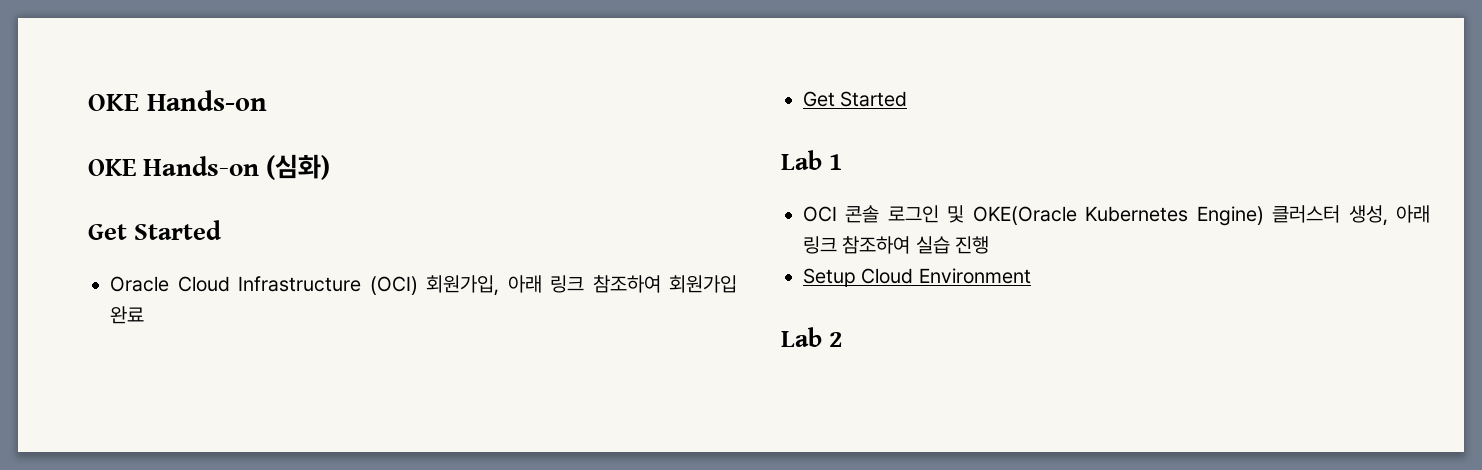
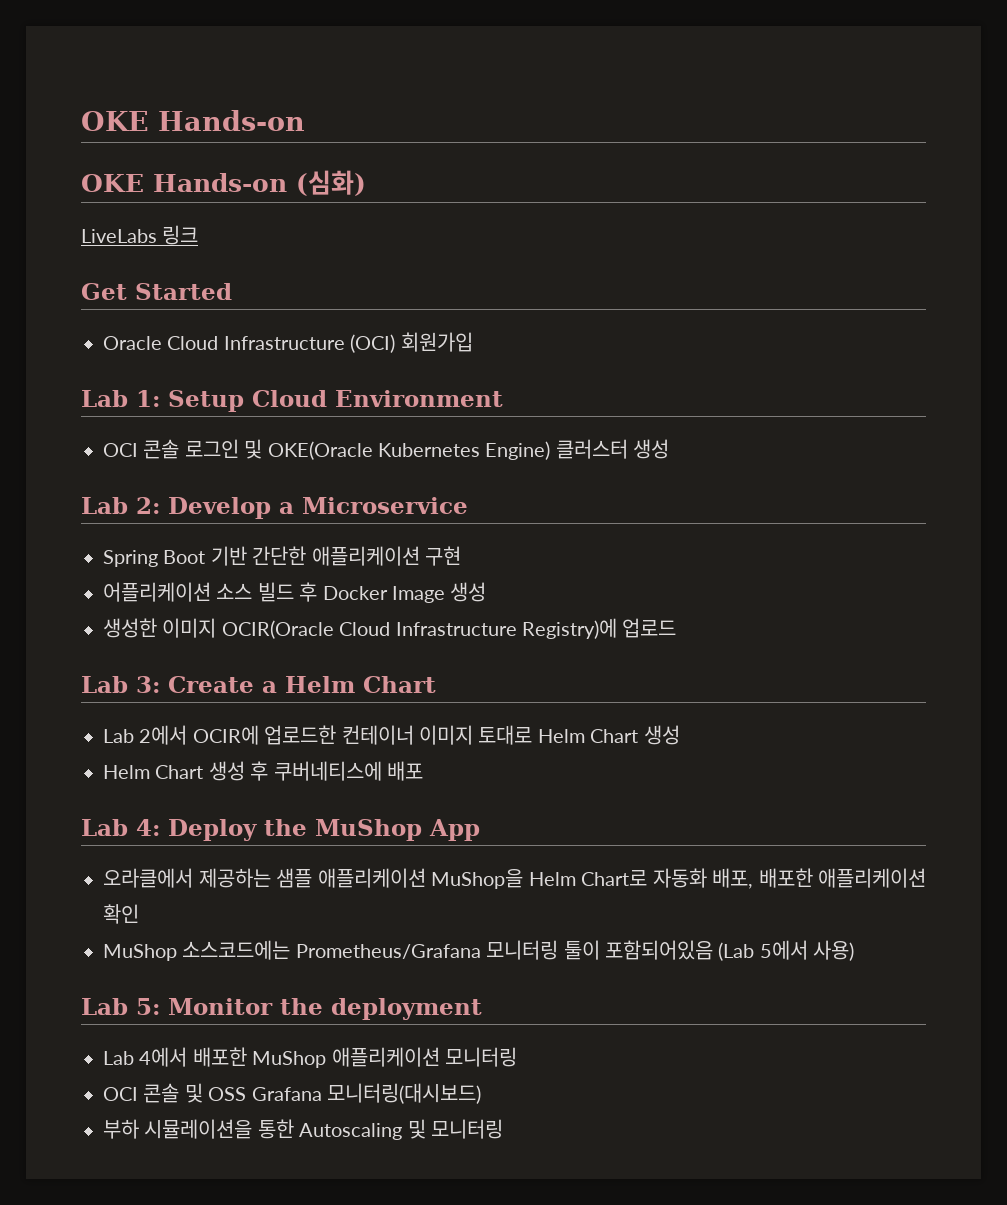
(331, 167) none -> [81,225,199,245] // LiveLabs 링크
[426,275,737,296] [110,306,144,324] [803,91,908,107] [781,150,842,170] 회원가입, 아래 링크 참조하여 회원가입 완료 // Get Started // Lab 1 -> [400,332,473,352] [81,390,503,412] 회원가입 // Lab 1: Setup Cloud Environment
[1348,205,1430,226] [803,236,990,254] [803,268,1031,287] [781,327,842,347] 생성, 아래 링크 참조하여 실습 진행 // Setup Cloud Environment // Lab 2 -> [633,439,670,459] [81,497,468,519] [103,546,461,567] [103,582,487,603] [103,618,677,639] [81,676,436,693] [103,725,680,745] [103,761,423,781] [81,819,480,841] [103,868,926,889] [103,904,139,924] [103,940,855,961] [81,998,482,1020] [103,1047,517,1068] [103,1083,481,1104] [103,1119,503,1140] 생성 // Lab 2: Develop a Microservice // Spring Boot 기반 간단한 애플리케이션 구현 // 어플리케이션 소스 빌드 후 Docker Image 생성 // 생성한 이미지 OCIR(Oracle Cloud Infrastructure Registry)에 업로드 // Lab 3: Create a Helm Chart // Lab 2에서 OCIR에 업로드한 컨테이너 이미지 토대로 Helm Chart 생성 // Helm Chart 생성 후 쿠버네티스에 배포 // Lab 4: Deploy the MuShop App // 오라클에서 제공하는 샘플 애플리케이션 MuShop을 Helm Chart로 자동화 배포, 배포한 애플리케이션 확인 // MuShop 소스코드에는 Prometheus/Grafana 모니터링 툴이 포함되어있음 (Lab 5에서 사용) // Lab 5: Monitor the deployment // Lab 4에서 배포한 MuShop 애플리케이션 모니터링 // OCI 콘솔 및 OSS Grafana 모니터링(대시보드) // 부하 시뮬레이션을 통한 Autoscaling 및 모니터링

